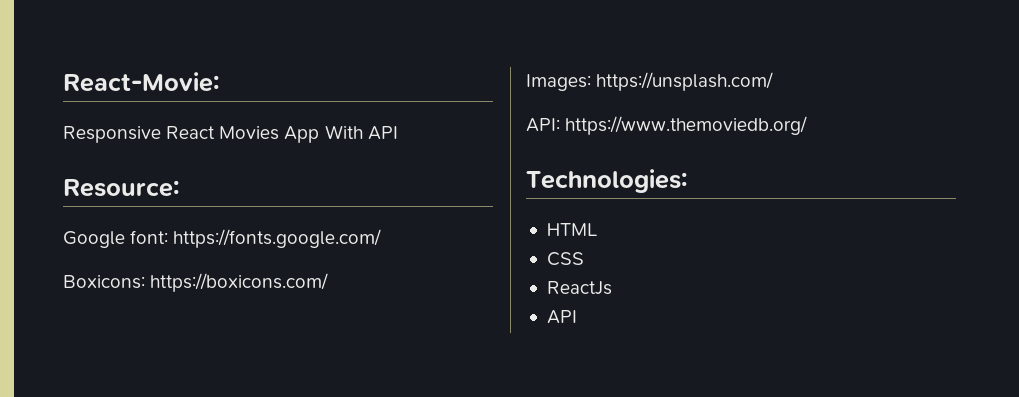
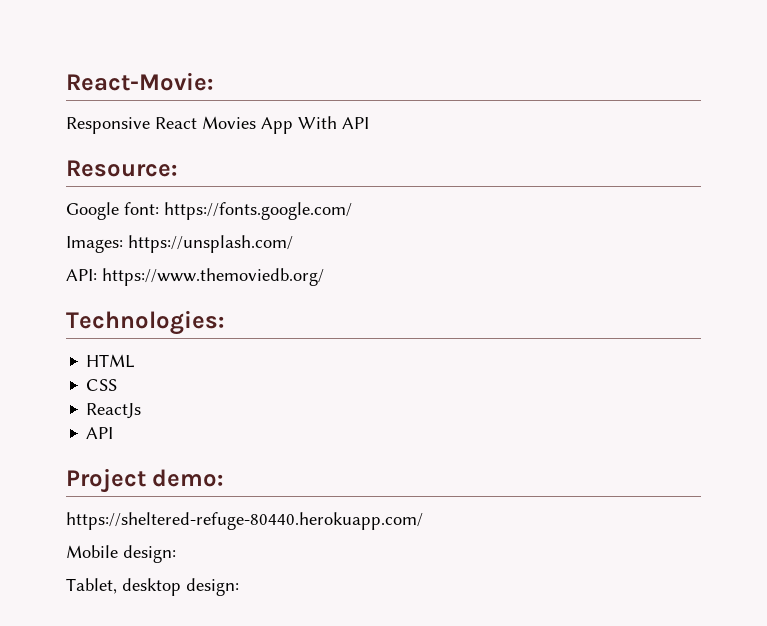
[63,273,329,292] // Boxicons: https://boxicons.com/ -> (352, 211) none
(577, 317) none -> [66,468,224,493] [66,512,423,530] [66,545,176,563] [66,578,239,596] // Project demo: // https://sheltered-refuge-80440.herokuapp.com/ // Mobile design: // Tablet, desktop design:

